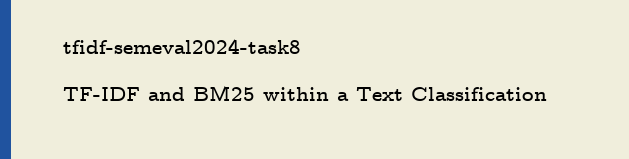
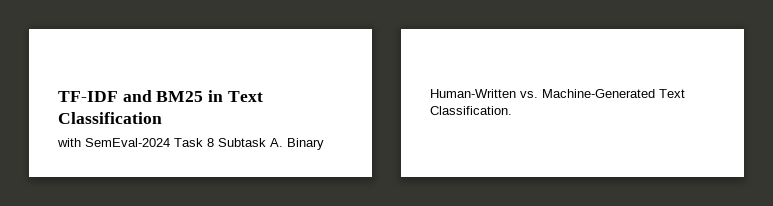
[63,39,301,54] tfidf-semeval2024-task8 // -> (58, 96) none
[263,87,349,101] within a -> [208,90,224,102] in
(547, 94) none -> [57,138,324,150] [430,89,685,98] [430,106,512,115] // with SemEval-2024 Task 8 Subtask A. Binary Human-Written vs. Machine-Generated Text Classification.

